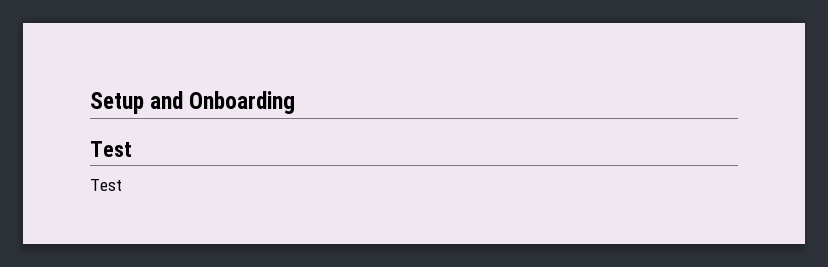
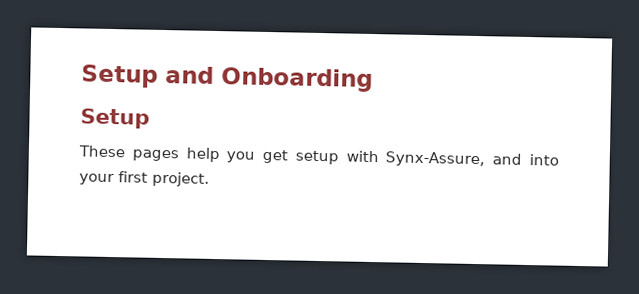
[90,141,132,157] [90,179,122,191] Test // Test -> [80,108,150,129] [78,145,559,168] [79,171,210,187] Setup // These pages help you get setup with Synx-Assure, and into your first project.

